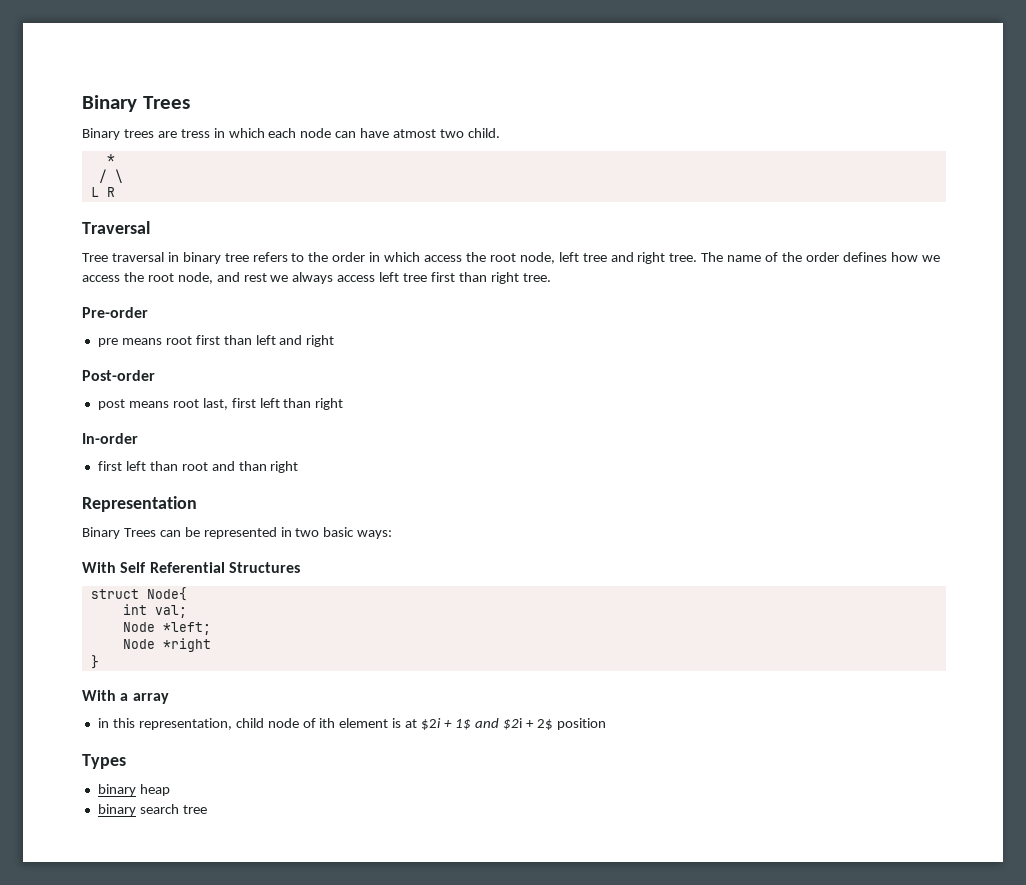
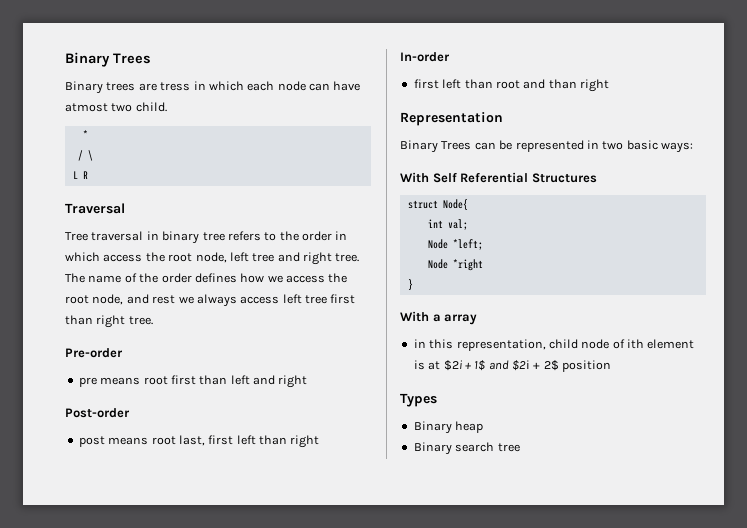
[97,784,136,796] binary -> [413,421,452,434] Binary
[97,804,136,816] binary -> [413,442,452,455] Binary

